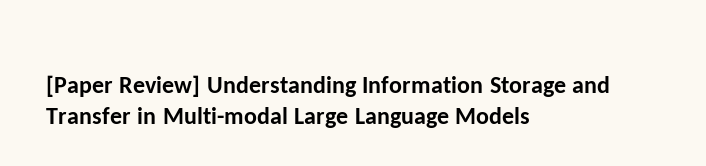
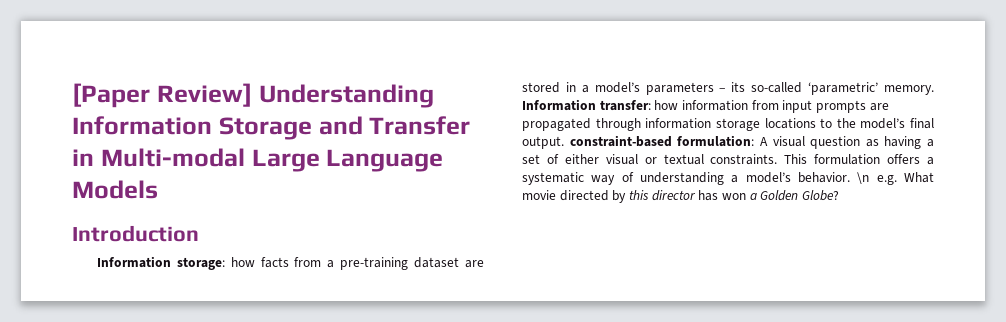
(531, 115) none -> [72,225,199,242] [96,256,484,270] [522,82,934,95] [522,99,889,113] [522,118,934,131] [522,135,934,149] [522,154,934,165] [522,172,934,185] [522,190,839,203] // Introduction // Information storage: how facts from a pre-training dataset are stored in a model’s parameters – its so-called ‘parametric’ memory. Information transfer: how information from input prompts are propagated through information storage locations to the model’s final output. constraint-based formulation: A visual question as having a set of either visual or textual constraints. This formulation offers a systematic way of understanding a model’s behavior. \n e.g. What movie directed by this director has won a Golden Globe?

